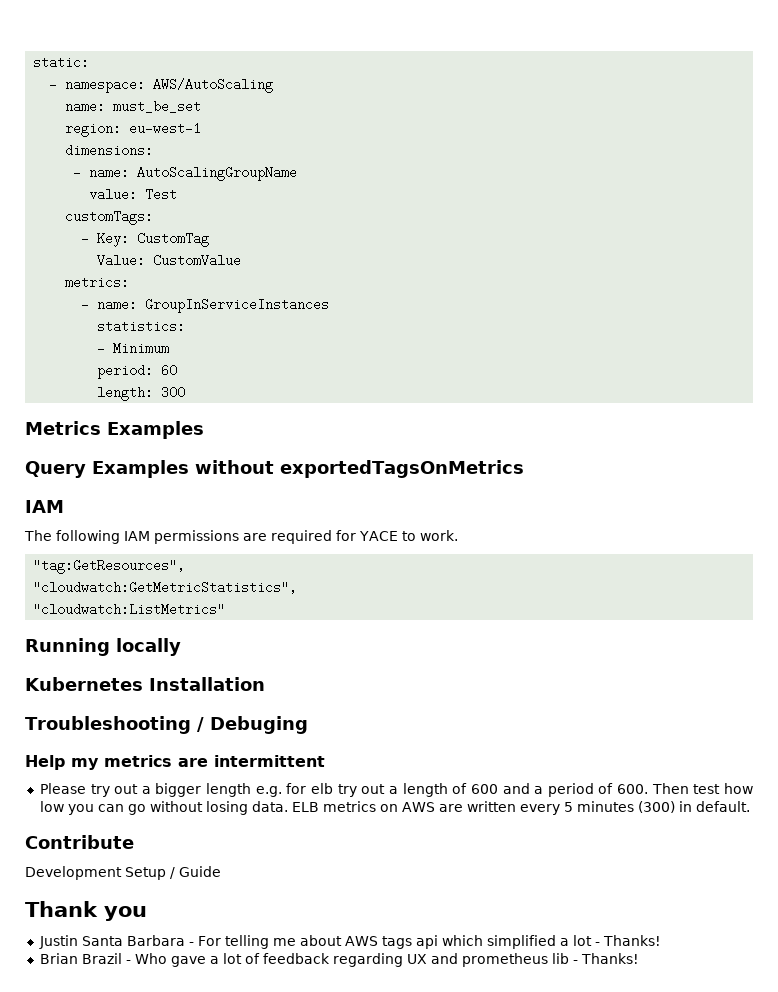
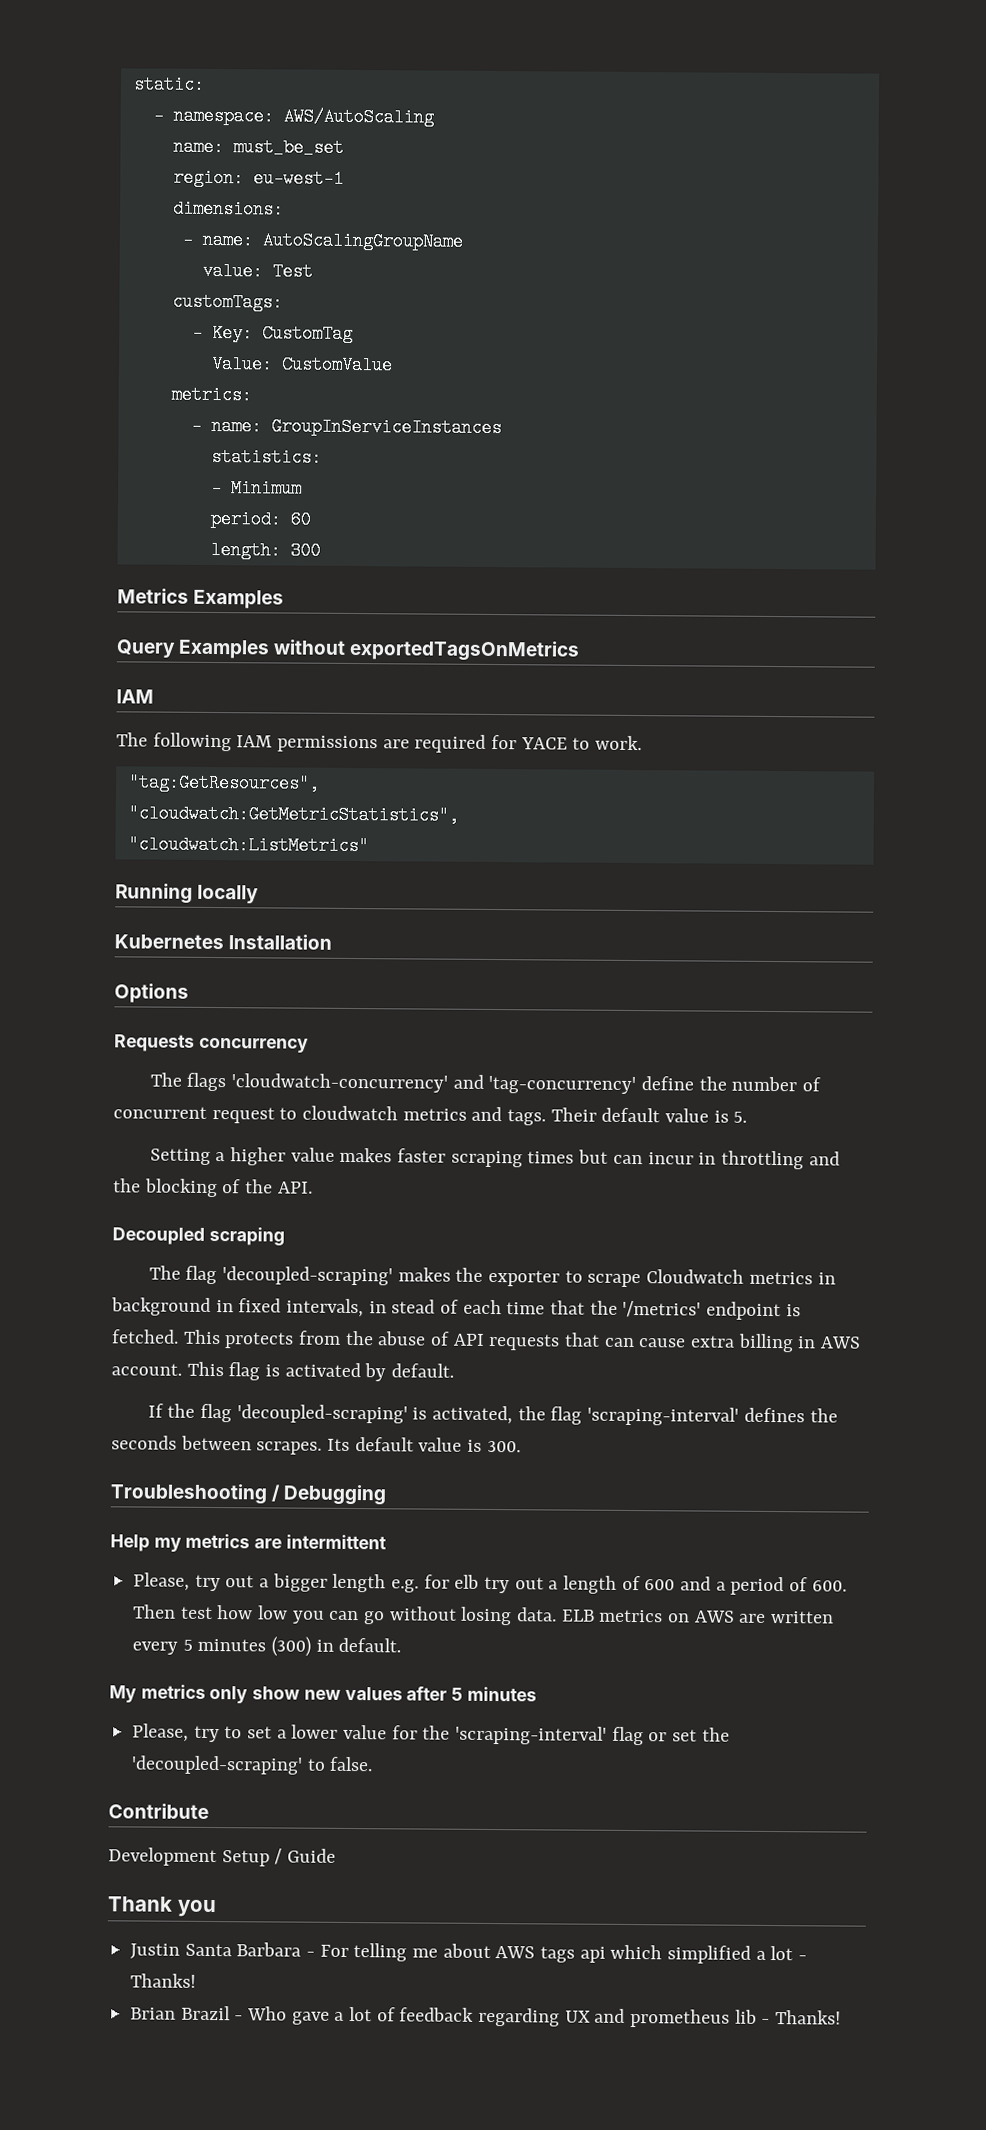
(265, 684) none -> [114,983,189,1003] [114,1034,309,1053] [149,1072,822,1095] [113,1105,748,1126] [149,1147,840,1170] [113,1178,313,1198] [112,1226,285,1246] [148,1265,836,1288] [111,1297,801,1321] [111,1329,862,1353] [111,1361,455,1382] [147,1403,838,1426] [111,1435,521,1455] // Options // Requests concurrency // The flags 'cloudwatch-concurrency' and 'tag-concurrency' define the number of concurrent request to cloudwatch metrics and tags. Their default value is 5. // Setting a higher value makes faster scraping times but can incur in throttling and the blocking of the API. // Decoupled scraping // The flag 'decoupled-scraping' makes the exporter to scrape Cloudwatch metrics in background in fixed intervals, in stead of each time that the '/metrics' endpoint is fetched. This protects from the abuse of API requests that can cause extra billing in AWS account. This flag is activated by default. // If the flag 'decoupled-scraping' is activated, the flag 'scraping-interval' defines the seconds between scrapes. Its default value is 300.
[209,716,308,734] Debuging -> [283,1484,387,1506] Debugging
[39,783,86,794] Please -> [133,1572,191,1591] Please,
(750, 806) none -> [109,1684,537,1704] [132,1723,730,1746] [131,1755,374,1775] // My metrics only show new values after 5 minutes // Please, try to set a lower value for the 'scraping-interval' flag or set the 'decoupled-scraping' to false.

